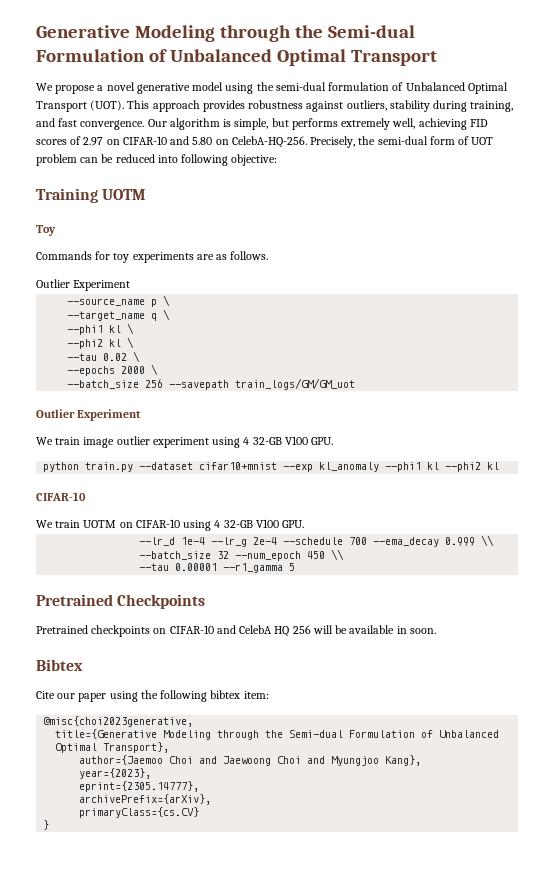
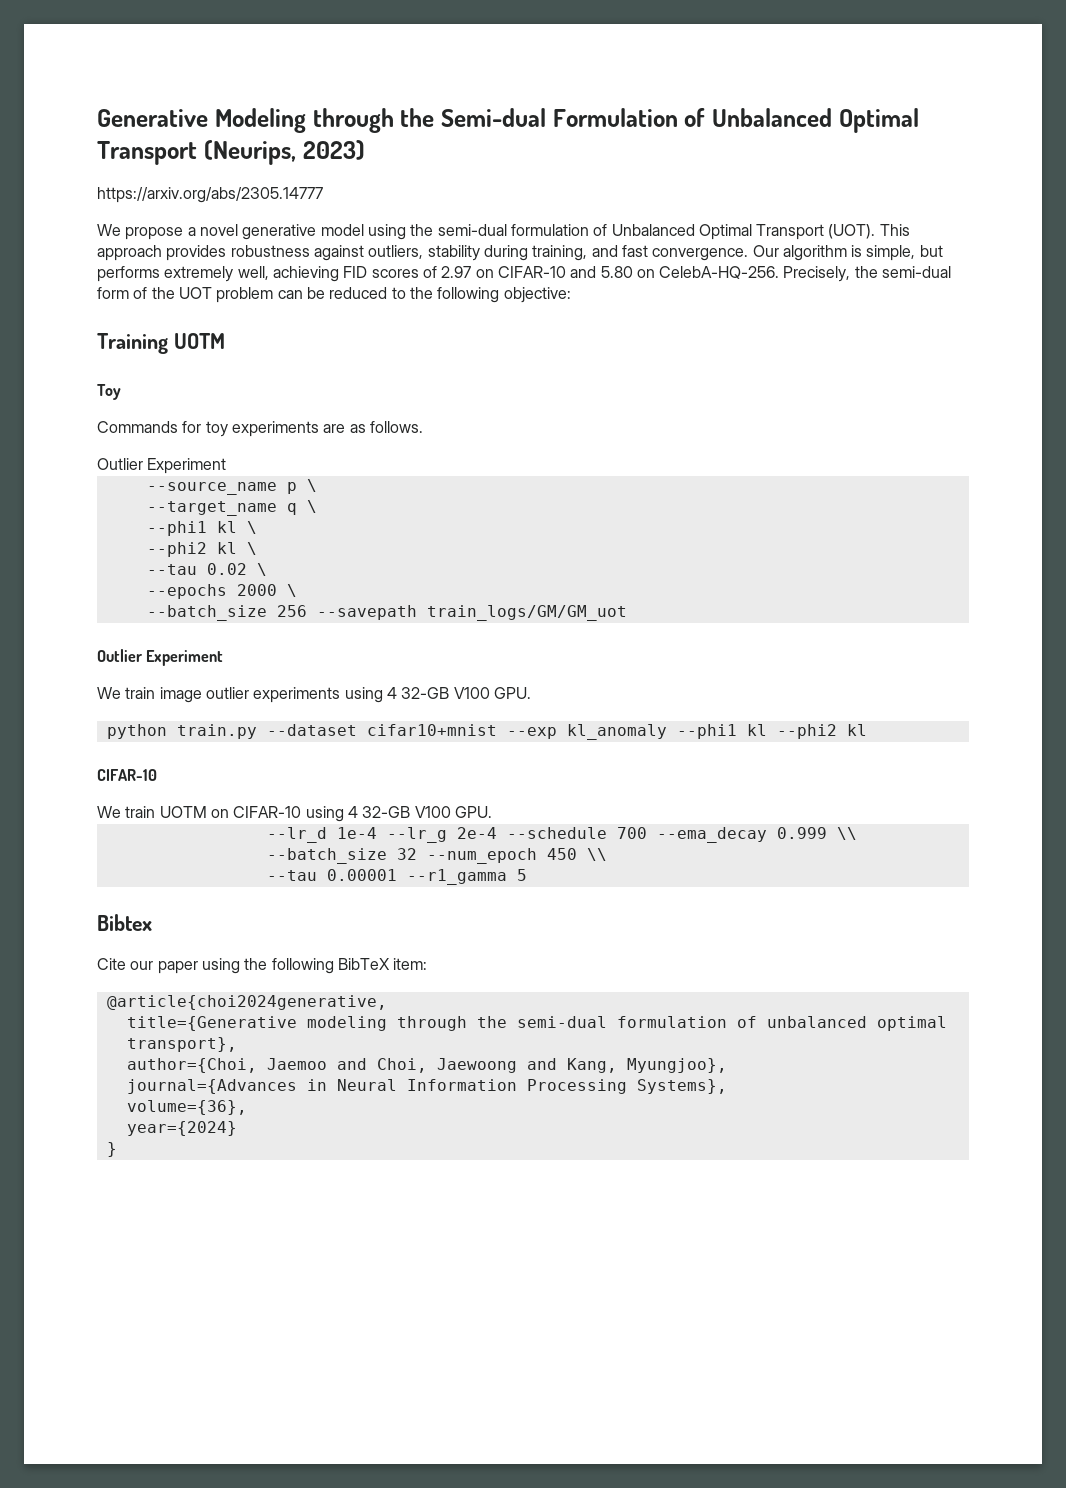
(437, 58) none -> [203,140,365,165] [97,187,323,203] (Neurips, 2023) // https://arxiv.org/abs/2305.14777
(470, 140) none -> [151,287,175,299] the
[157,155,178,163] into -> [391,287,433,299] to the
[152,437,209,448] experiment -> [253,687,341,703] experiments
[36,594,206,609] [36,625,436,637] // Pretrained Checkpoints // Pretrained checkpoints on CIFAR-10 and CelebA HQ 256 will be available in soon. -> (527, 875) none
[210,690,241,699] bibtex -> [337,958,390,970] BibTeX
[43,716,194,727] @misc{choi2023generative, -> [106,995,387,1010] @article{choi2024generative,
[163,730,500,740] [55,742,170,753] [79,755,422,766] [79,768,152,779] [79,781,200,792] [79,794,212,805] [79,807,200,818] Modeling through the Semi-dual Formulation of Unbalanced Optimal Transport}, // author={Jaemoo Choi and Jaewoong Choi and Myungjoo Kang}, // year={2023}, // eprint={2305.14777}, // archivePrefix={arXiv}, // primaryClass={cs.CV} -> [306,1016,947,1031] [126,1037,237,1052] [126,1058,727,1073] [126,1079,727,1094] [126,1100,247,1115] [126,1121,237,1136] modeling through the semi-dual formulation of unbalanced optimal transport}, // author={Choi, Jaemoo and Choi, Jaewoong and Kang, Myungjoo}, // journal={Advances in Neural Information Processing Systems}, // volume={36}, // year={2024}

